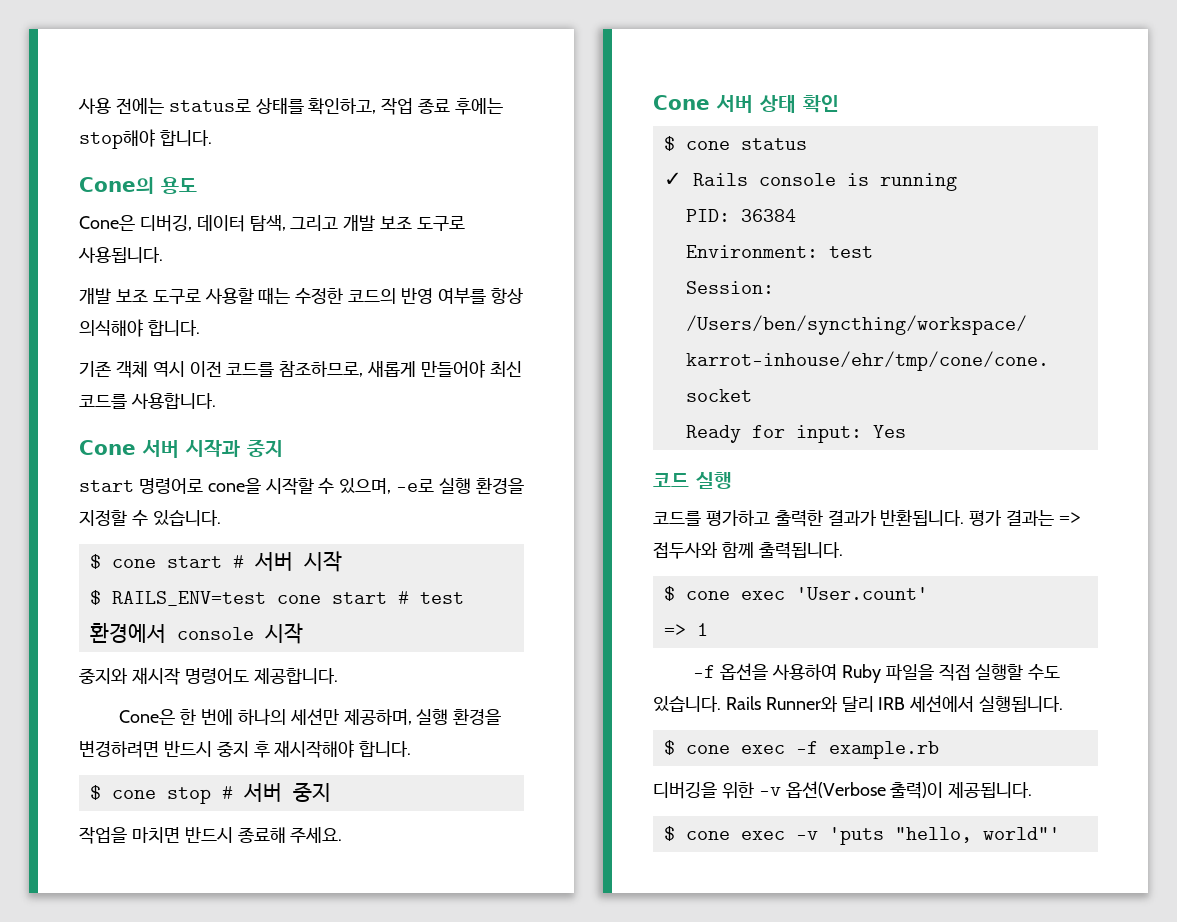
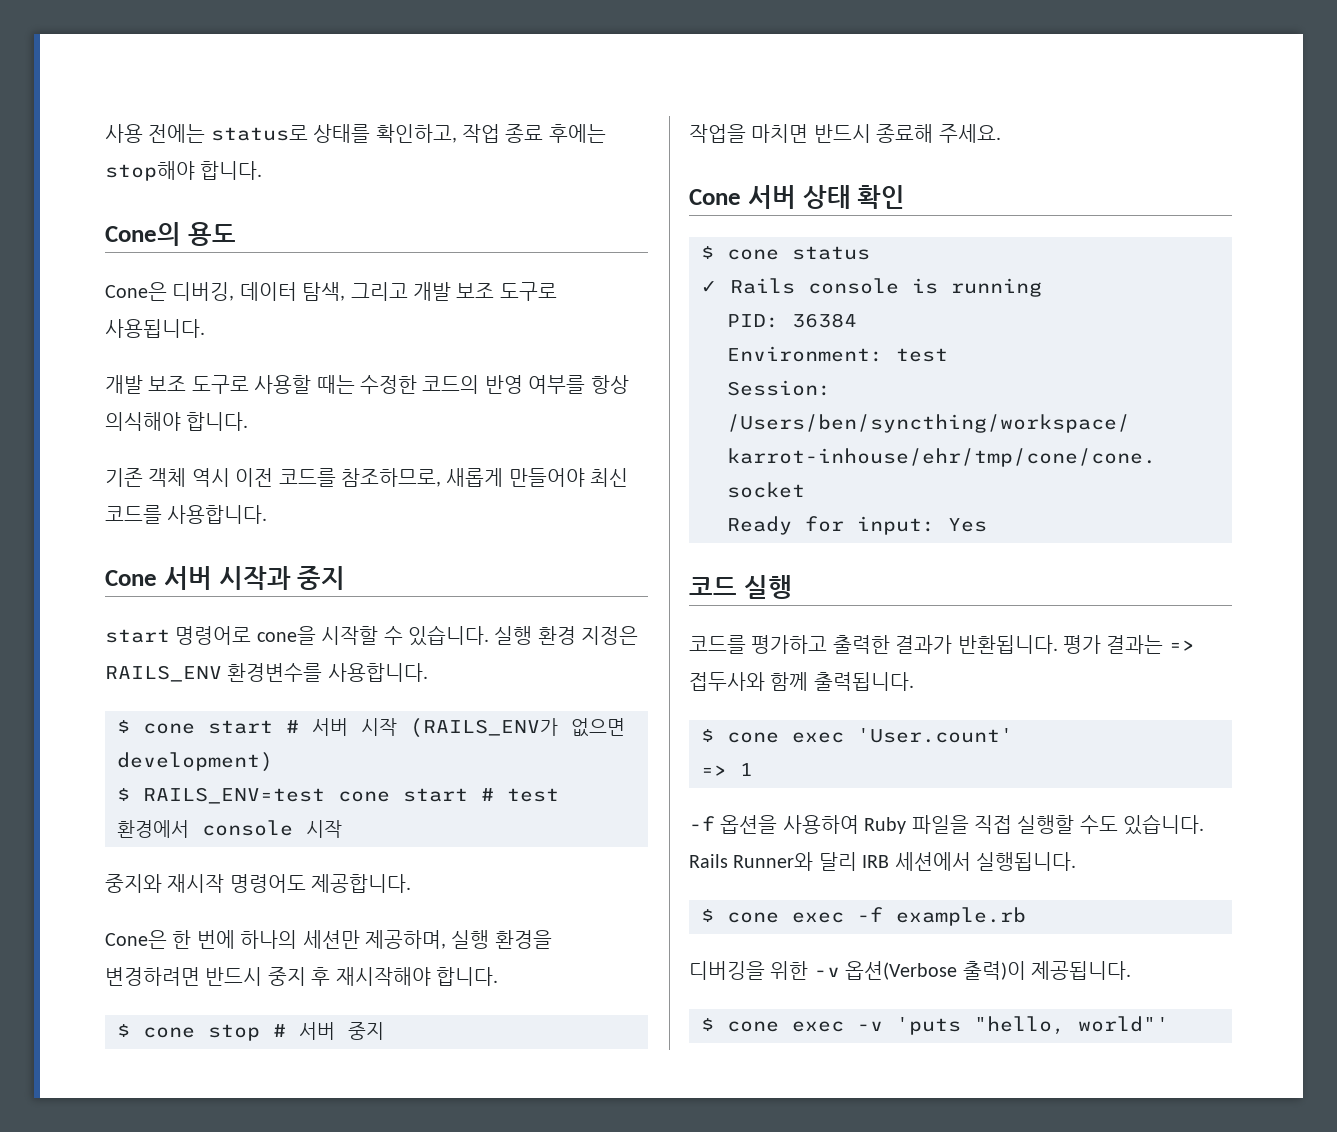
[339,477,524,494] [79,510,221,526] 있으며, -e로 실행 환경을 지정할 수 있습니다. -> [408,625,639,646] [105,663,428,682] 있습니다. 실행 환경 지정은 RAILS_ENV 환경변수를 사용합니다.
(342, 561) none -> [410,718,625,738] [117,752,273,772] (RAILS_ENV가 없으면 development)

